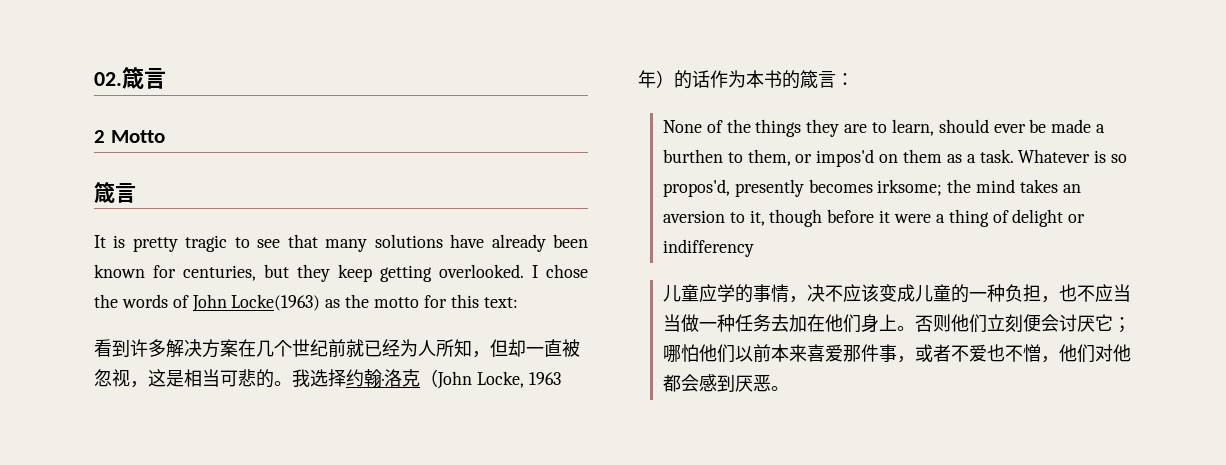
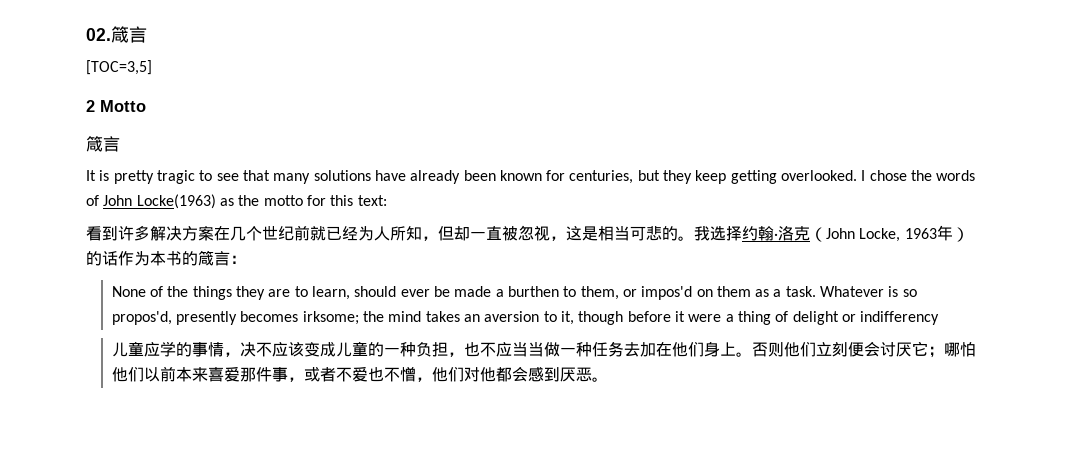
(166, 78) none -> [86,60,152,75] // [TOC=3,5]

